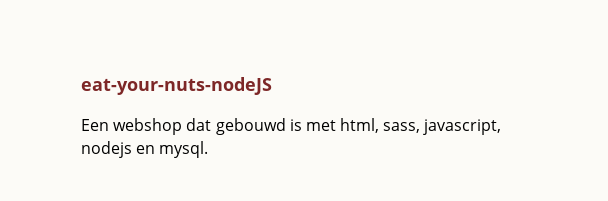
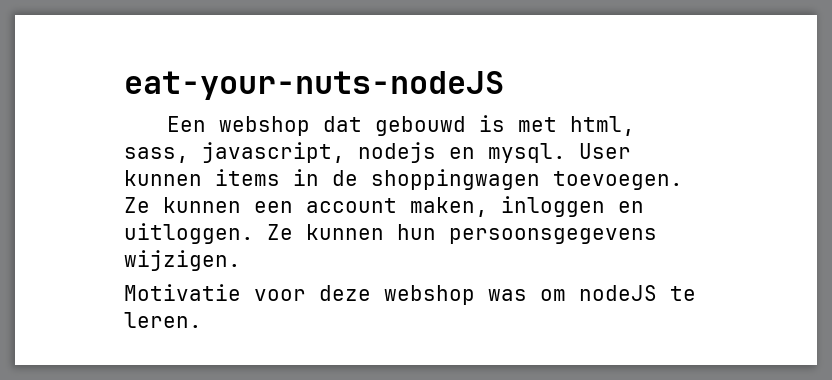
(209, 149) none -> [579,143,631,159] [124,169,683,190] [124,196,644,217] [124,223,657,244] [124,250,241,271] [124,284,696,305] [124,312,202,328] User kunnen items in de shoppingwagen toevoegen. Ze kunnen een account maken, inloggen en uitloggen. Ze kunnen hun persoonsgegevens wijzigen. // Motivatie voor deze webshop was om nodeJS te leren.

